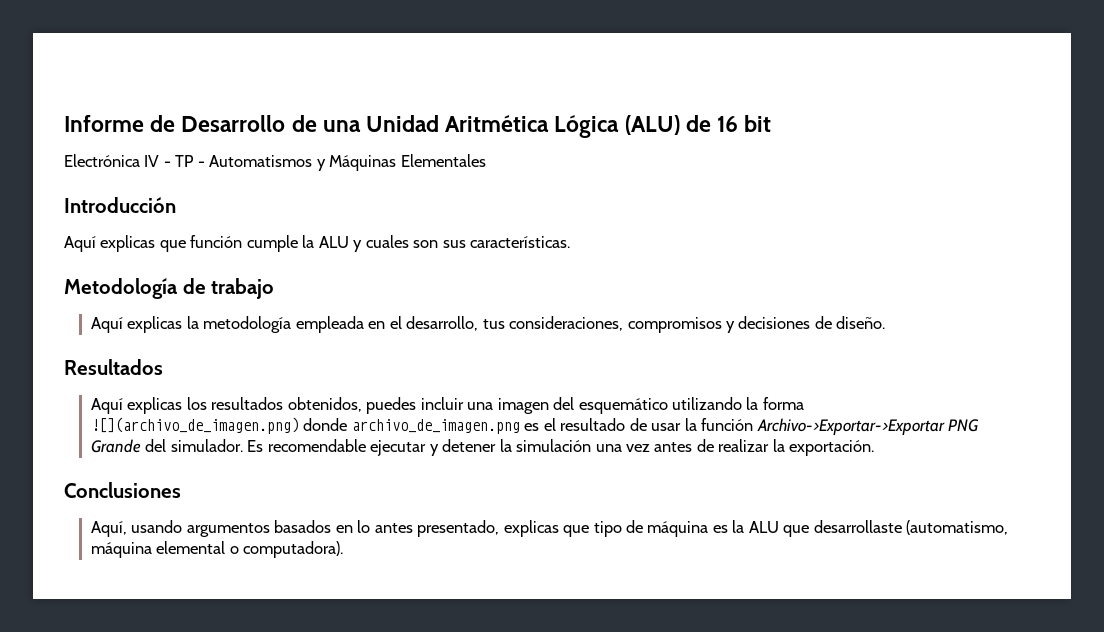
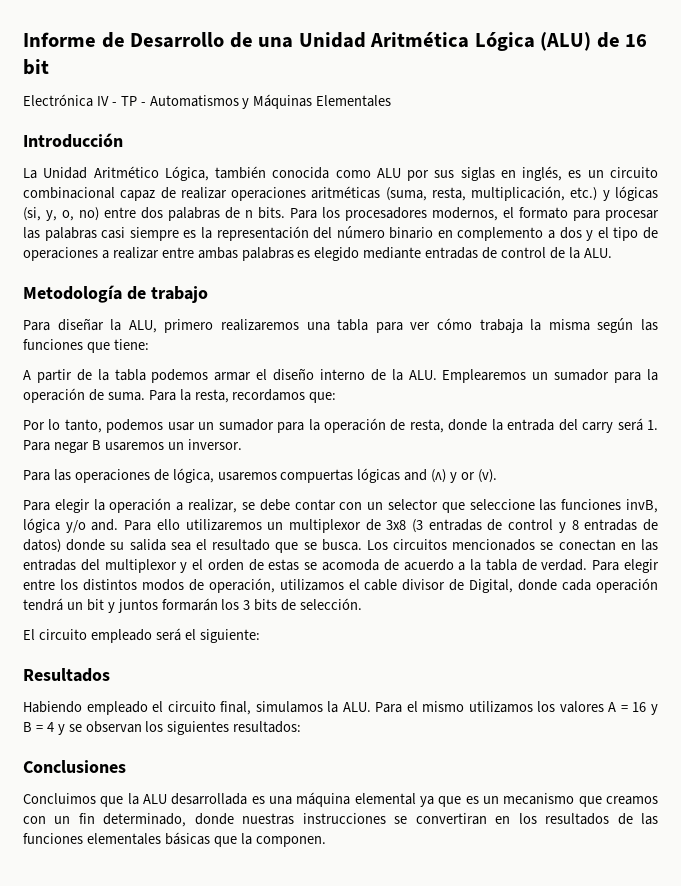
[64,235,571,252] [64,278,275,299] [91,316,886,333] [64,359,163,375] [91,397,804,414] [91,417,980,435] [91,439,875,456] [64,482,181,498] [91,520,1009,537] [91,541,344,558] Aquí explicas que función cumple la ALU y cuales son sus características. // Metodología de trabajo // Aquí explicas la metodología empleada en el desarrollo, tus consideraciones, compromisos y decisiones de diseño. // Resultados // Aquí explicas los resultados obtenidos, puedes incluir una imagen del esquemático utilizando la forma ![](archivo_de_imagen.png) donde archivo_de_imagen.png es el resultado de usar la función Archivo->Exportar->Exportar PNG Grande del simulador. Es recomendable ejecutar y detener la simulación una vez antes de realizar la exportación. // Conclusiones // Aquí, usando argumentos basados en lo antes presentado, explicas que tipo de máquina es la ALU que desarrollaste (automatismo, máquina elemental o computadora). -> [23,166,658,181] [23,186,658,201] [23,207,659,221] [23,226,659,241] [23,247,612,261] [23,285,208,303] [23,318,659,333] [23,339,149,353] [23,368,658,383] [23,388,337,403] [23,418,659,433] [23,439,242,453] [23,468,497,483] [23,498,658,513] [23,518,658,533] [23,539,658,553] [23,559,659,573] [23,578,659,593] [23,598,363,613] [23,628,260,643] [23,668,110,682] [23,701,658,715] [23,721,302,735] [23,760,126,773] [23,792,658,807] [23,813,658,827] [23,832,326,847] La Unidad Aritmético Lógica, también conocida como ALU por sus siglas en inglés, es un circuito combinacional capaz de realizar operaciones aritméticas (suma, resta, multiplicación, etc.) y lógicas (si, y, o, no) entre dos palabras de n bits. Para los procesadores modernos, el formato para procesar las palabras casi siempre es la representación del número binario en complemento a dos y el tipo de operaciones a realizar entre ambas palabras es elegido mediante entradas de control de la ALU. // Metodología de trabajo // Para diseñar la ALU, primero realizaremos una tabla para ver cómo trabaja la misma según las funciones que tiene: // A partir de la tabla podemos armar el diseño interno de la ALU. Emplearemos un sumador para la operación de suma. Para la resta, recordamos que: // Por lo tanto, podemos usar un sumador para la operación de resta, donde la entrada del carry será 1. Para negar B usaremos un inversor. // Para las operaciones de lógica, usaremos compuertas lógicas and (ʌ) y or (v). // Para elegir la operación a realizar, se debe contar con un selector que seleccione las funciones invB, lógica y/o and. Para ello utilizaremos un multiplexor de 3x8 (3 entradas de control y 8 entradas de datos) donde su salida sea el resultado que se busca. Los circuitos mencionados se conectan en las entradas del multiplexor y el orden de estas se acomoda de acuerdo a la tabla de verdad. Para elegir entre los distintos modos de operación, utilizamos el cable divisor de Digital, donde cada operación tendrá un bit y juntos formarán los 3 bits de selección. // El circuito empleado será el siguiente: // Resultados // Habiendo empleado el circuito final, simulamos la ALU. Para el mismo utilizamos los valores A = 16 y B = 4 y se observan los siguientes resultados: // Conclusiones // Concluimos que la ALU desarrollada es una máquina elemental ya que es un mecanismo que creamos con un fin determinado, donde nuestras instrucciones se convertiran en los resultados de las funciones elementales básicas que la componen.

